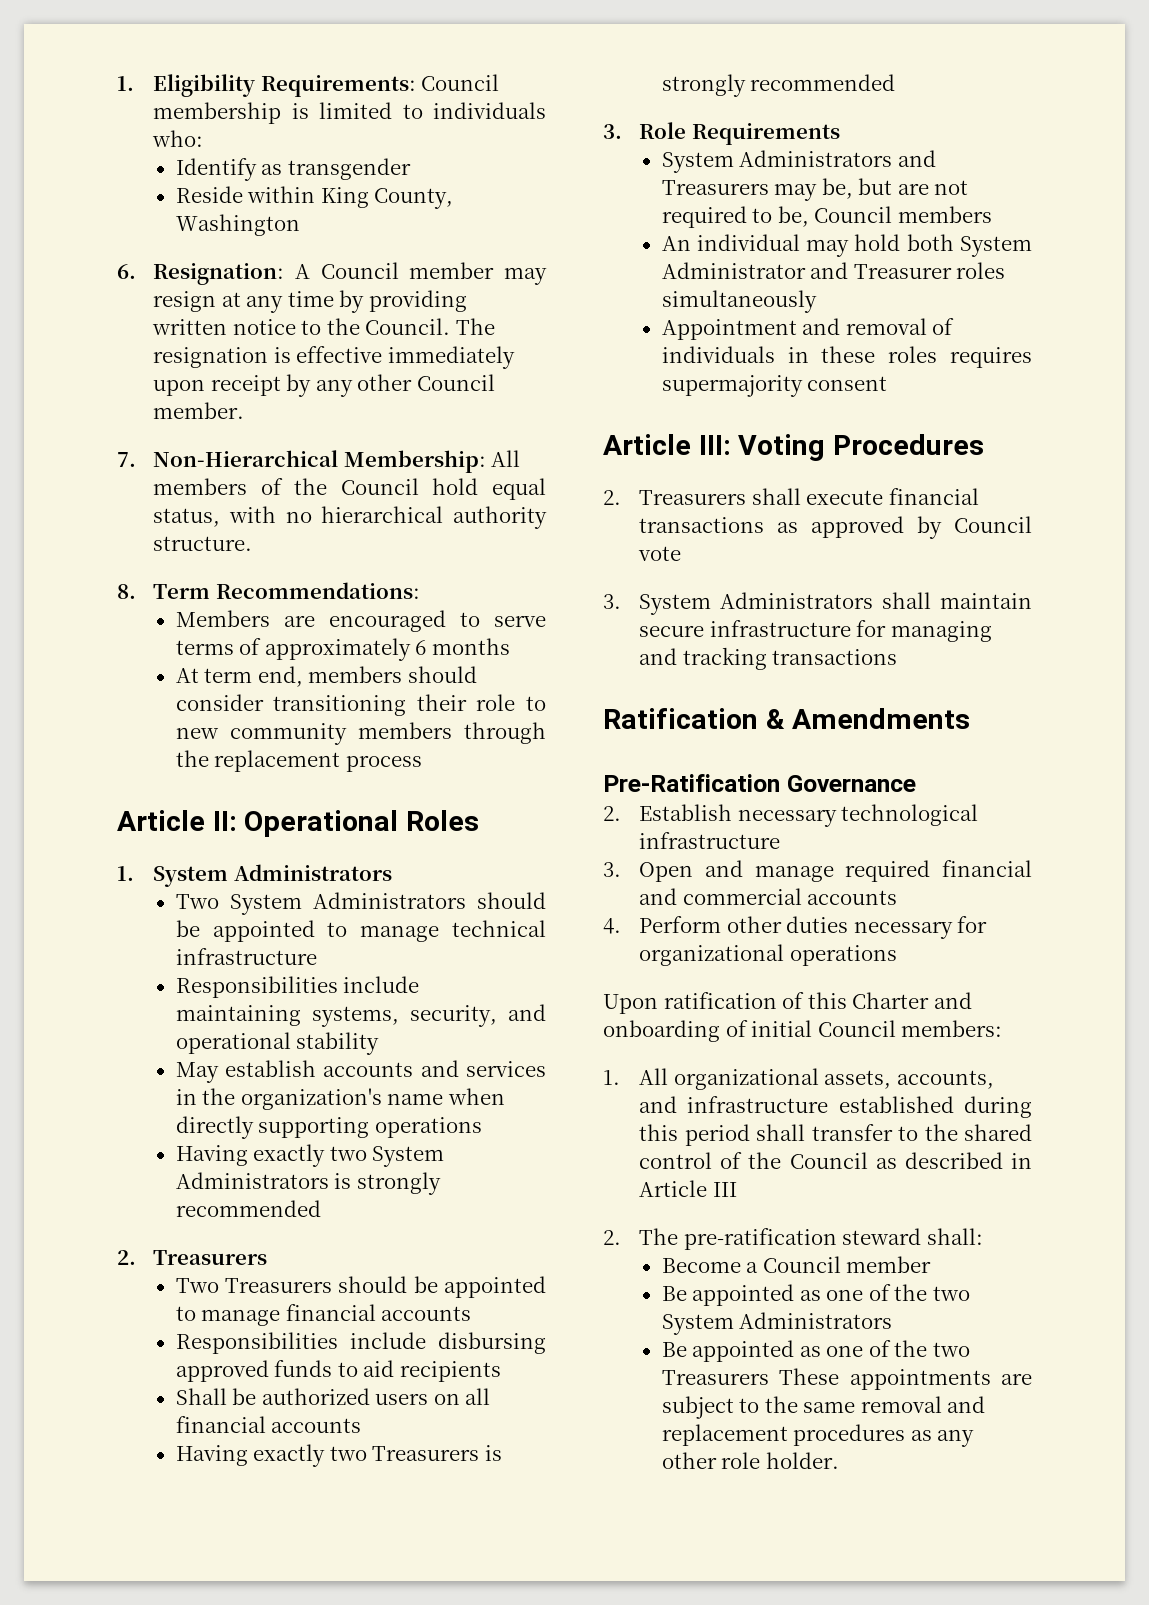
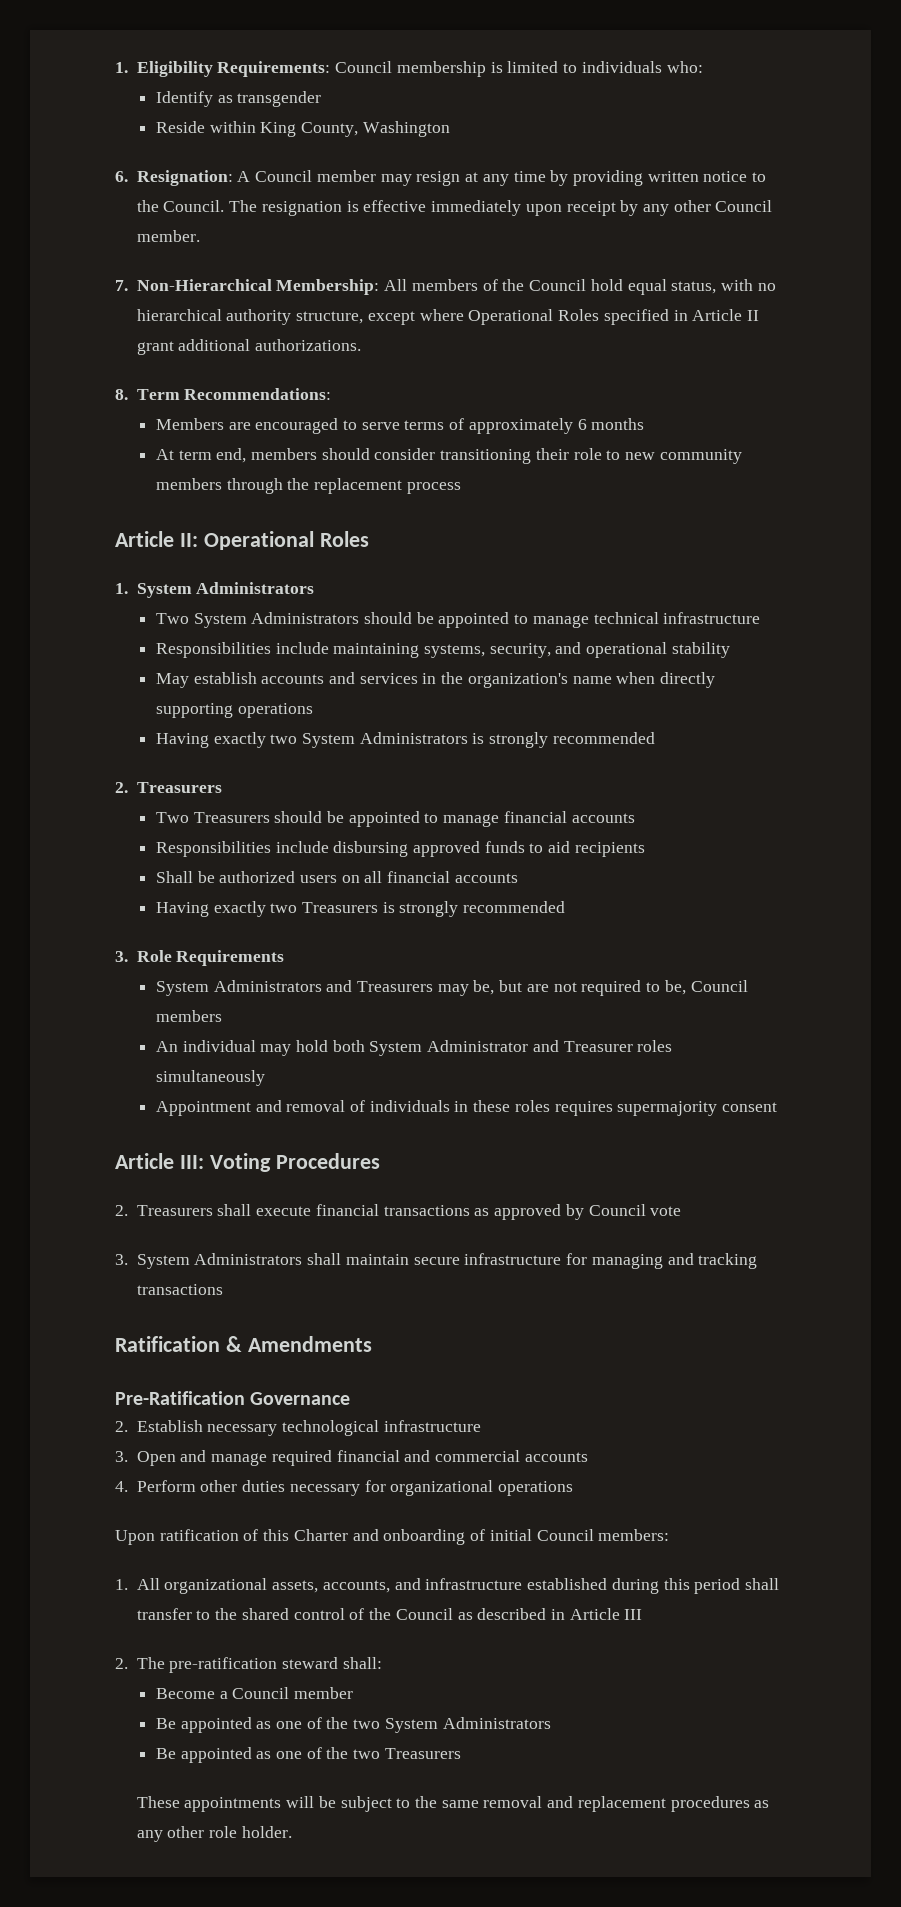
[153,536,253,551] structure. -> [296,309,760,325] [136,339,362,355] structure, except where Operational Roles specified in Article II grant additional authorizations.
(769, 1377) none -> (461, 1753) //
[1001,1373,1032,1385] are -> [286,1796,336,1808] will be

